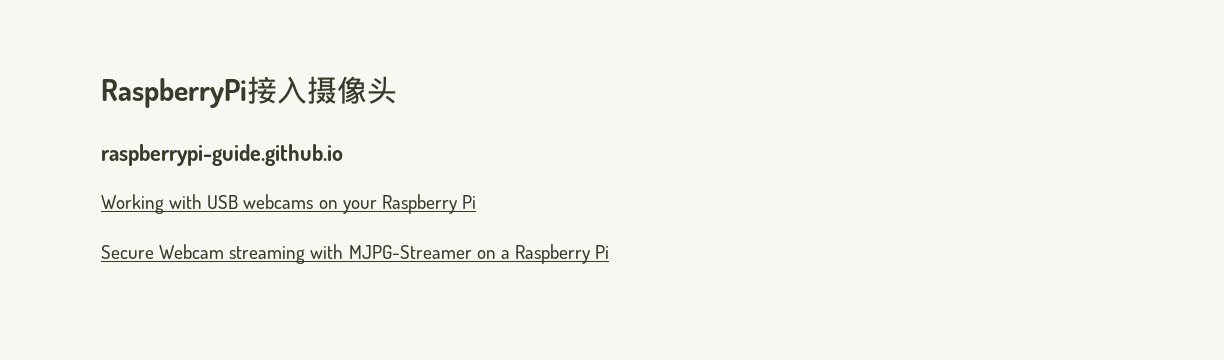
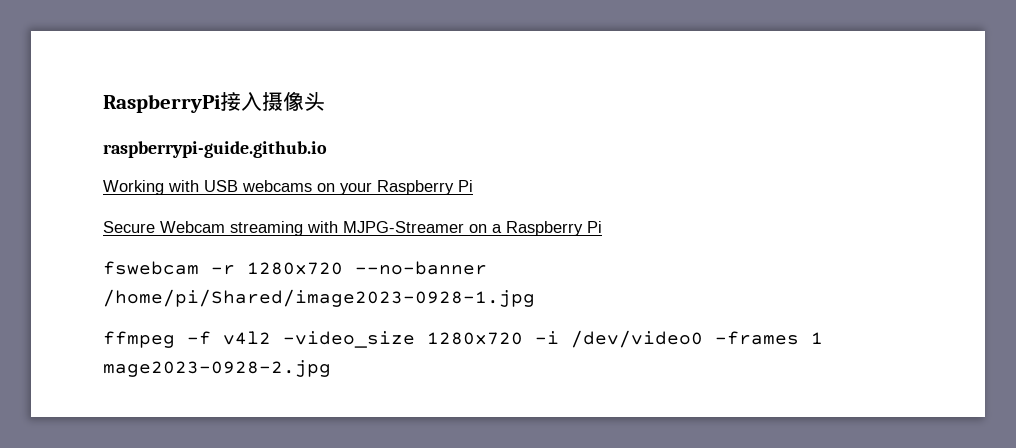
(610, 252) none -> [103,261,487,275] [103,289,535,307] [103,330,823,348] [103,360,331,377] // fswebcam -r 1280x720 --no-banner /home/pi/Shared/image2023-0928-1.jpg // ffmpeg -f v4l2 -video_size 1280x720 -i /dev/video0 -frames 1 mage2023-0928-2.jpg

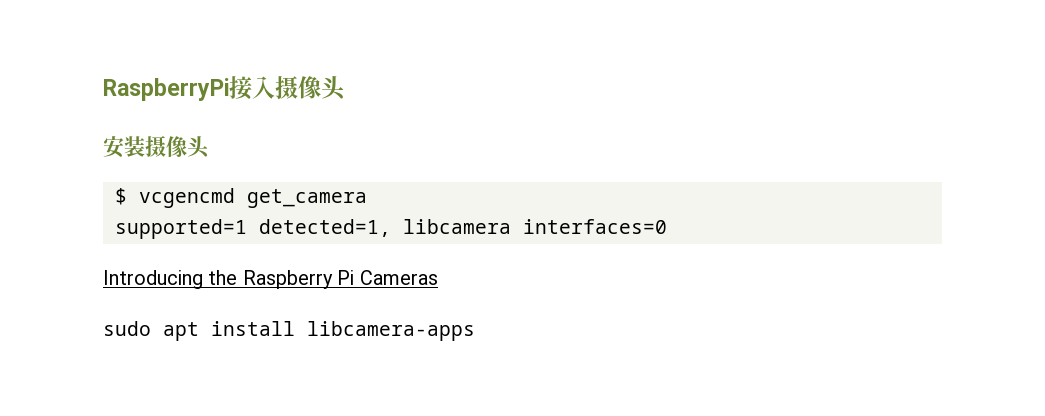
[103,141,327,158] [103,180,473,195] [103,221,602,236] [103,261,487,275] [103,289,535,307] [103,330,823,348] [103,360,331,377] raspberrypi-guide.github.io // Working with USB webcams on your Raspberry Pi // Secure Webcam streaming with MJPG-Streamer on a Raspberry Pi // fswebcam -r 1280x720 --no-banner /home/pi/Shared/image2023-0928-1.jpg // ffmpeg -f v4l2 -video_size 1280x720 -i /dev/video0 -frames 1 mage2023-0928-2.jpg -> [103,136,210,158] [115,188,367,208] [115,219,667,239] [103,270,438,289] [103,321,475,341] 安装摄像头 // $ vcgencmd get_camera // supported=1 detected=1, libcamera interfaces=0 // Introducing the Raspberry Pi Cameras // sudo apt install libcamera-apps

